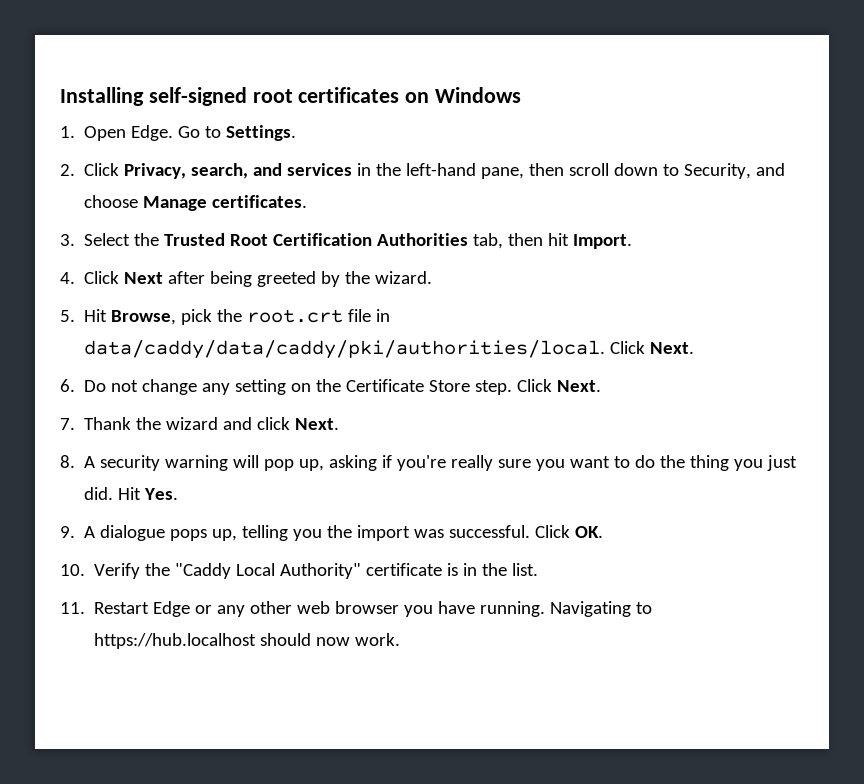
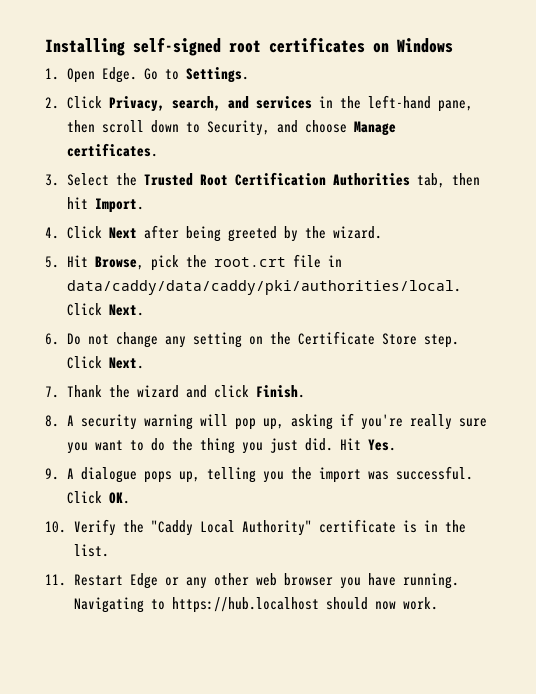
[295,418,340,430] Next. -> [256,385,306,398] Finish.

